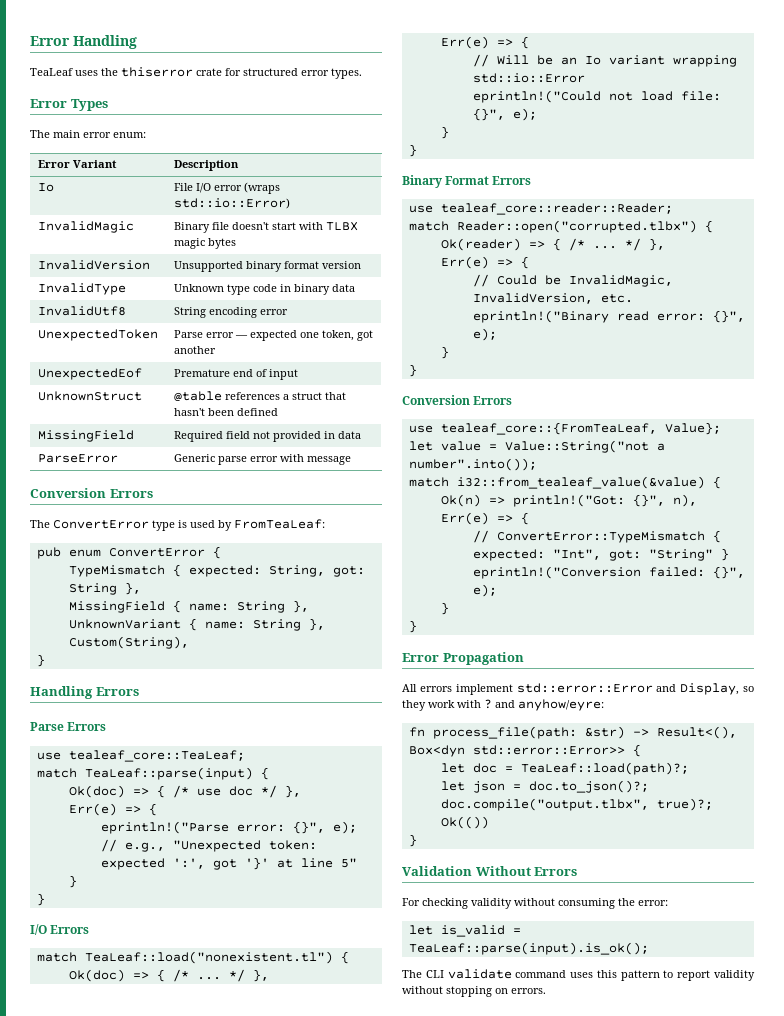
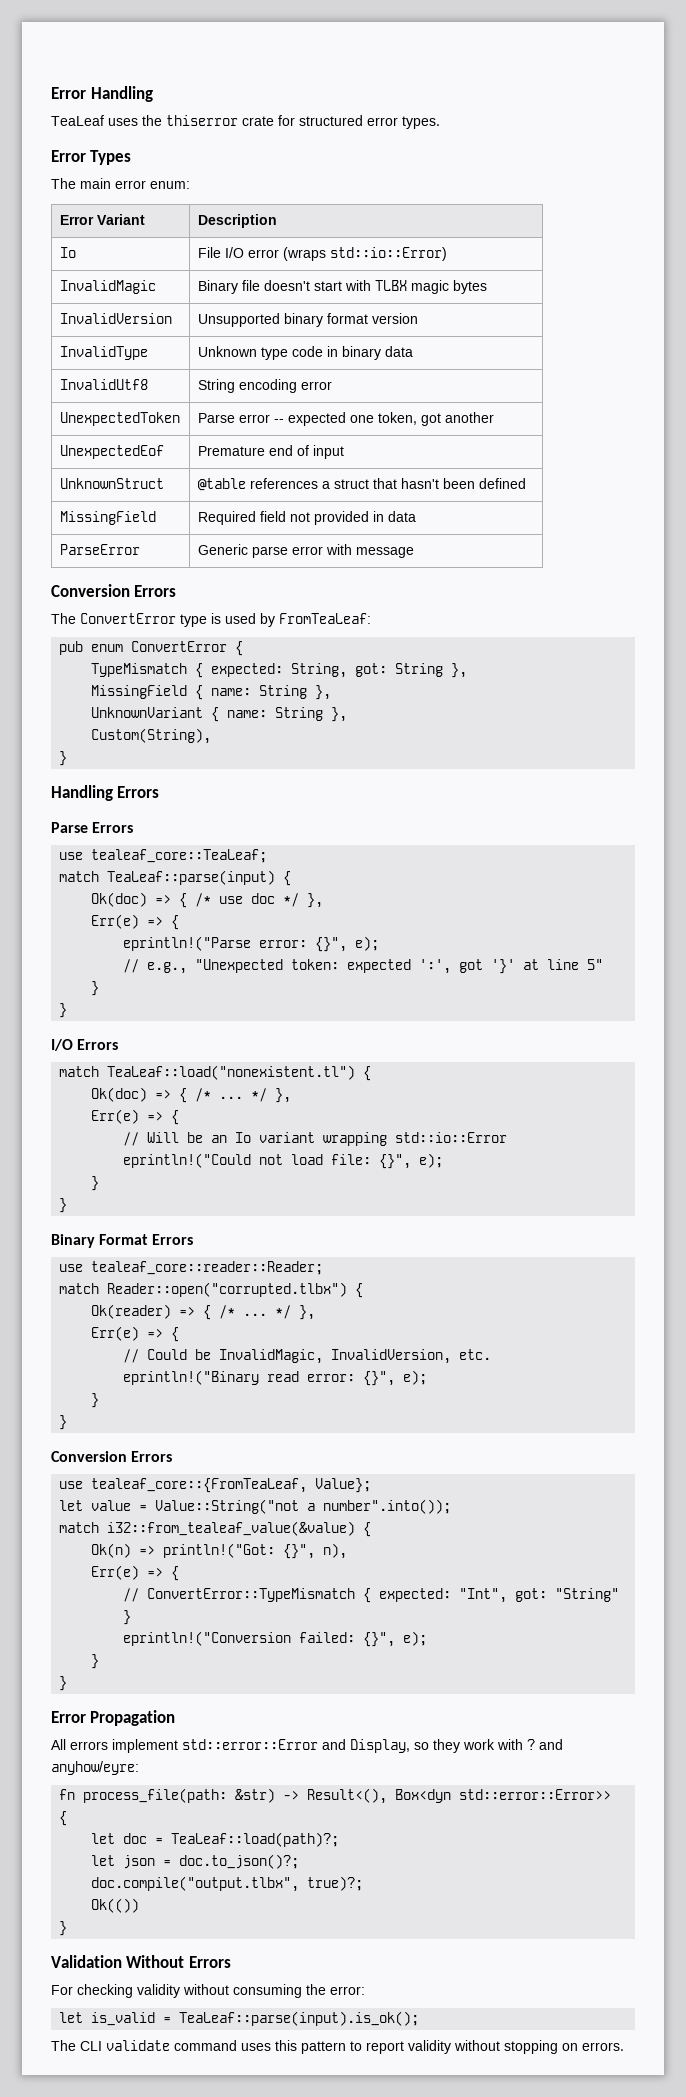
[234,335,248,338] — -> [273,419,284,423] --

